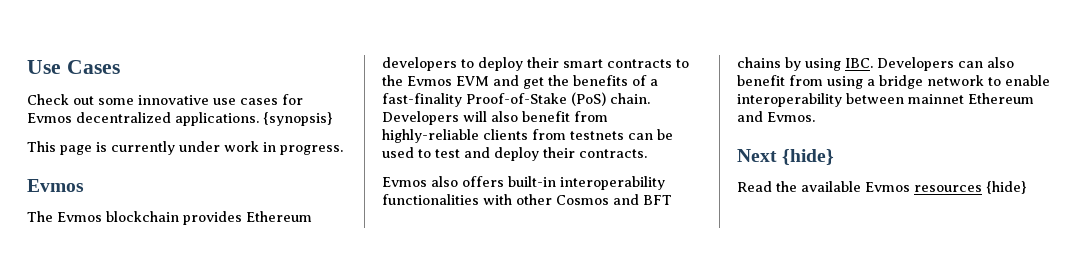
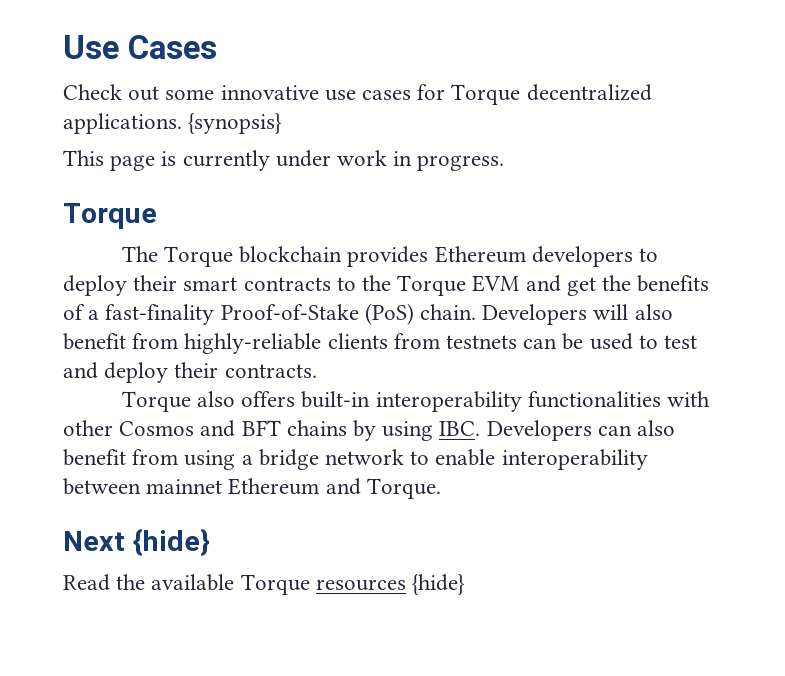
[27,113,72,123] Evmos -> [451,84,521,105] Torque
[27,179,84,192] Evmos -> [63,203,157,229] Torque
[57,212,102,222] Evmos -> [164,246,234,267] Torque
[407,76,452,86] Evmos -> [397,275,467,296] Torque
[382,177,427,187] Evmos -> [121,391,191,412] Torque
[767,112,815,122] Evmos. -> [366,478,441,499] Torque.
[865,182,910,192] Evmos -> [240,574,310,595] Torque

